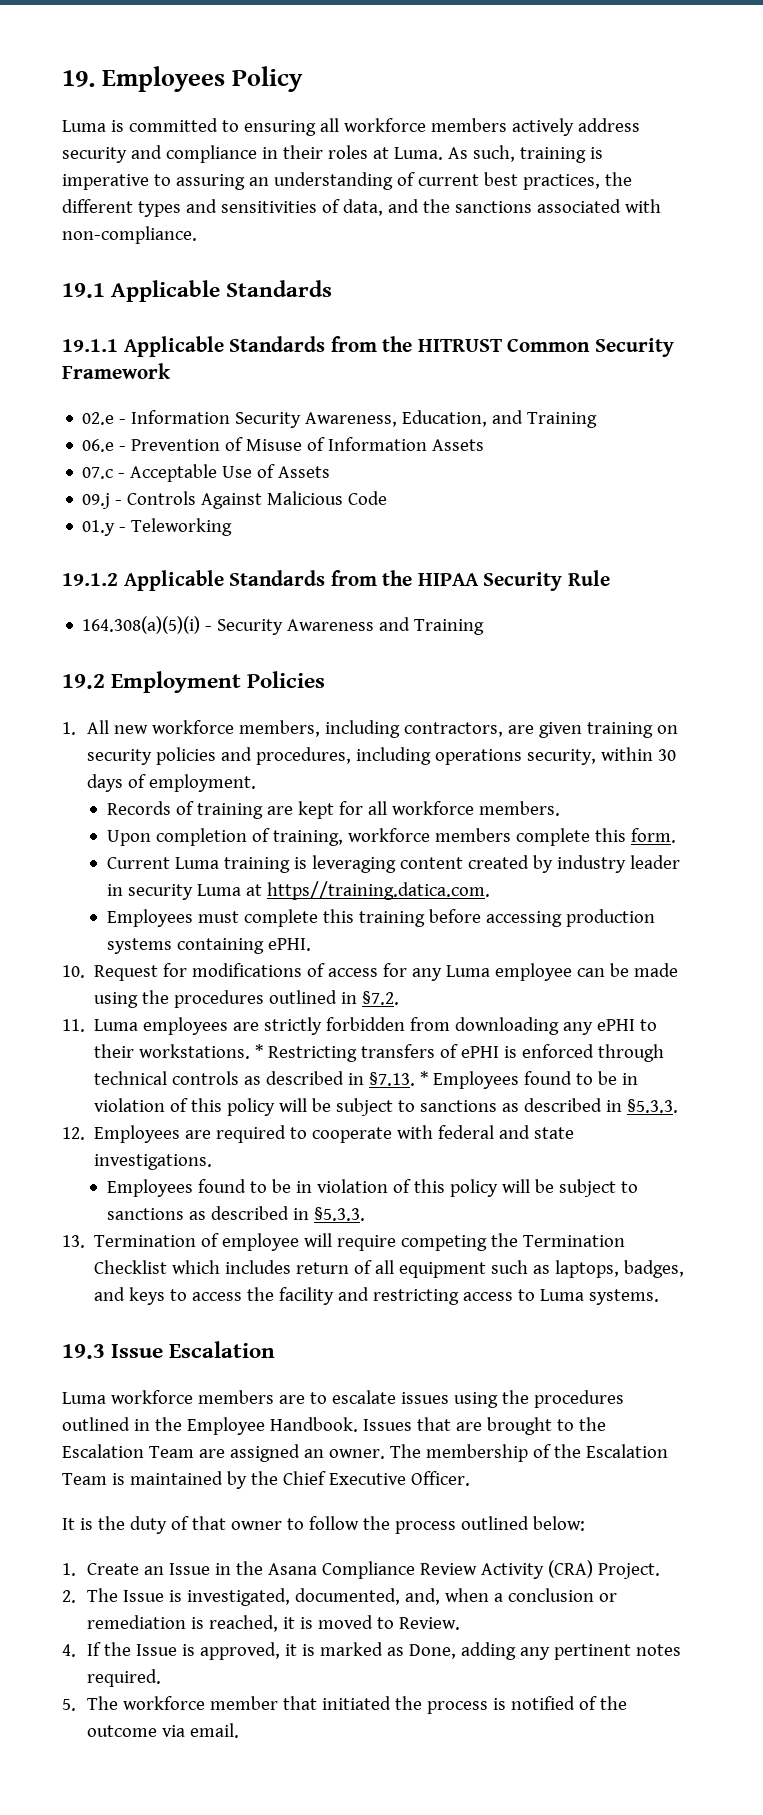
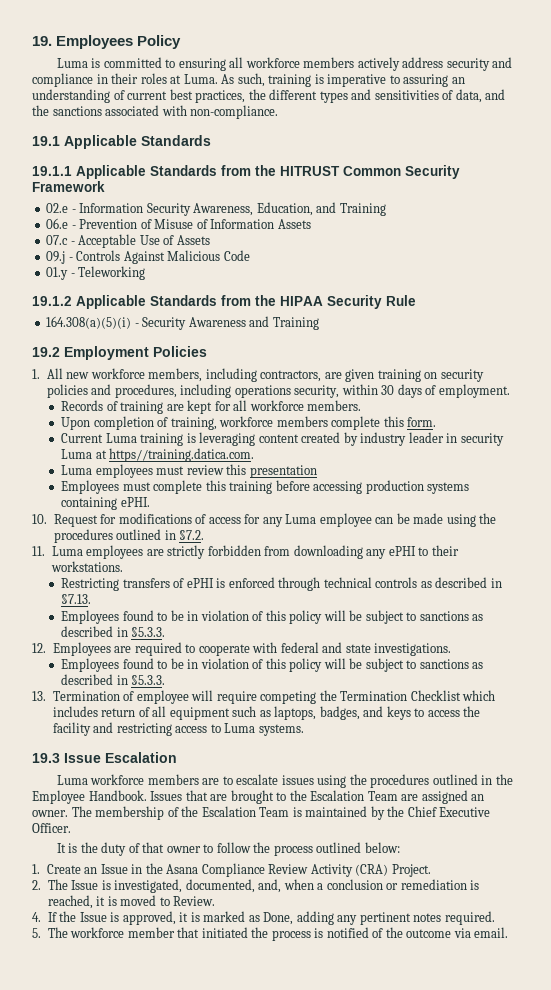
(490, 890) none -> [61,464,317,478] // Luma employees must review this presentation
[255,1044,264,1058] * -> (123, 566) //
[420,1071,429,1085] * -> (92, 599) //

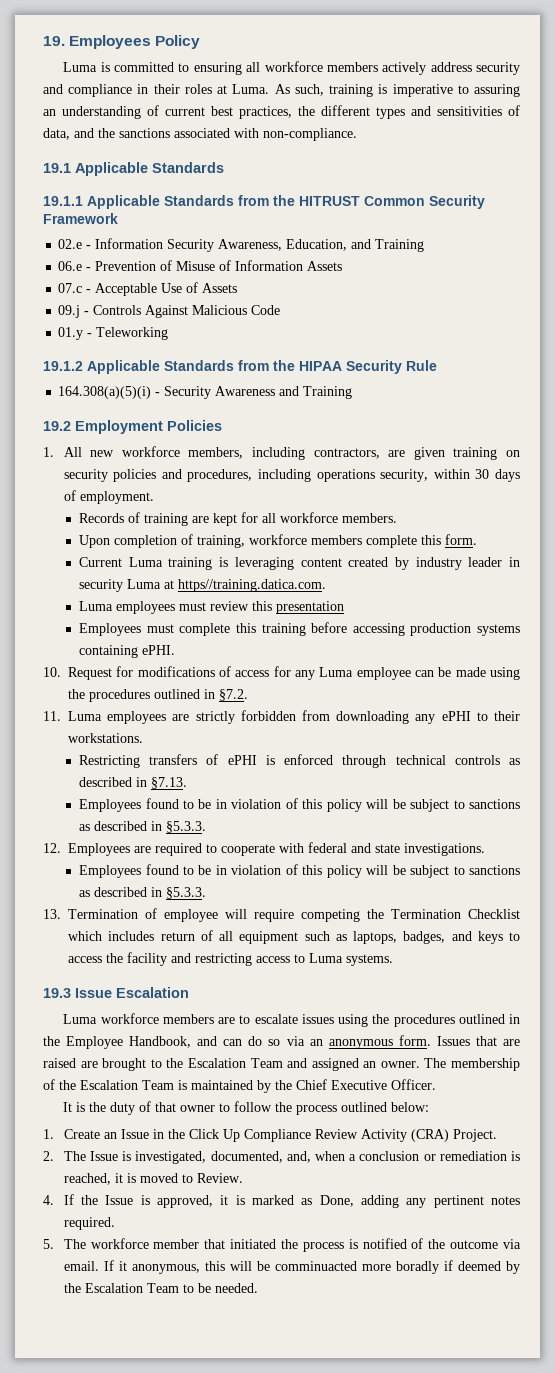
[88,790,147,801] Handbook. -> [129,1035,431,1049] Handbook, and can do so via an anonymous form.
(228, 797) none -> [43,1058,98,1068] raised are
[401,794,419,801] are -> [287,1058,308,1068] and
[166,864,199,874] Asana -> [188,1129,240,1142] Click Up
(509, 932) none -> [103,1260,521,1274] [63,1283,258,1293] If it anonymous, this will be comminuacted more boradly if deemed by the Escalation Team to be needed.

